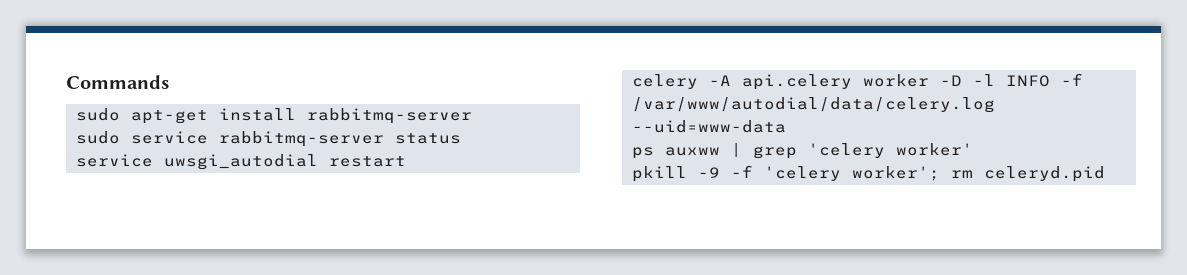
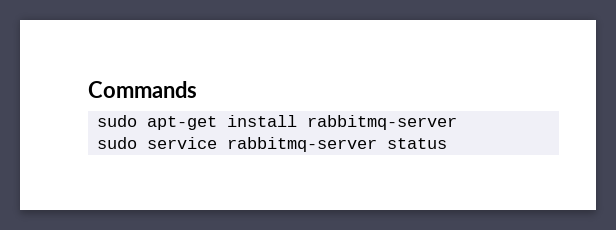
[75,154,406,170] [631,73,1083,90] [631,97,995,113] [631,120,786,133] [631,143,973,159] [631,165,1105,182] // service uwsgi_autodial restart // celery -A api.celery worker -D -l INFO -f /var/www/autodial/data/celery.log --uid=www-data // ps auxww | grep 'celery worker' // pkill -9 -f 'celery worker'; rm celeryd.pid -> (448, 143) none

